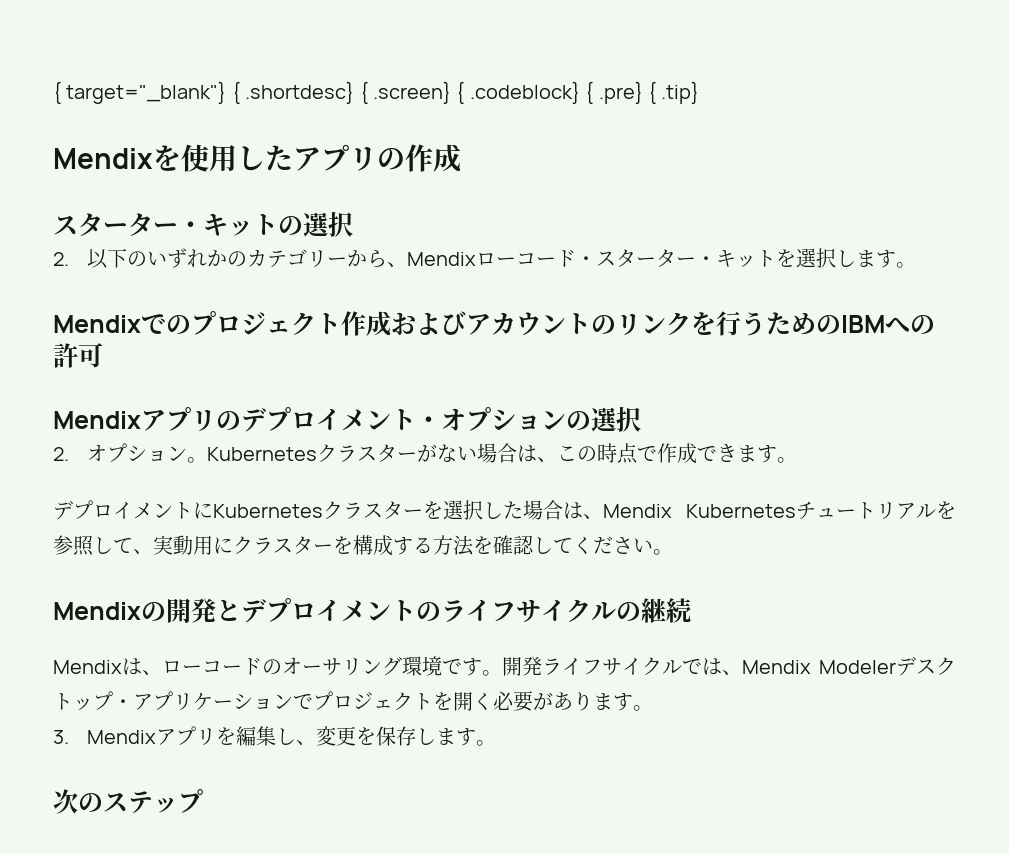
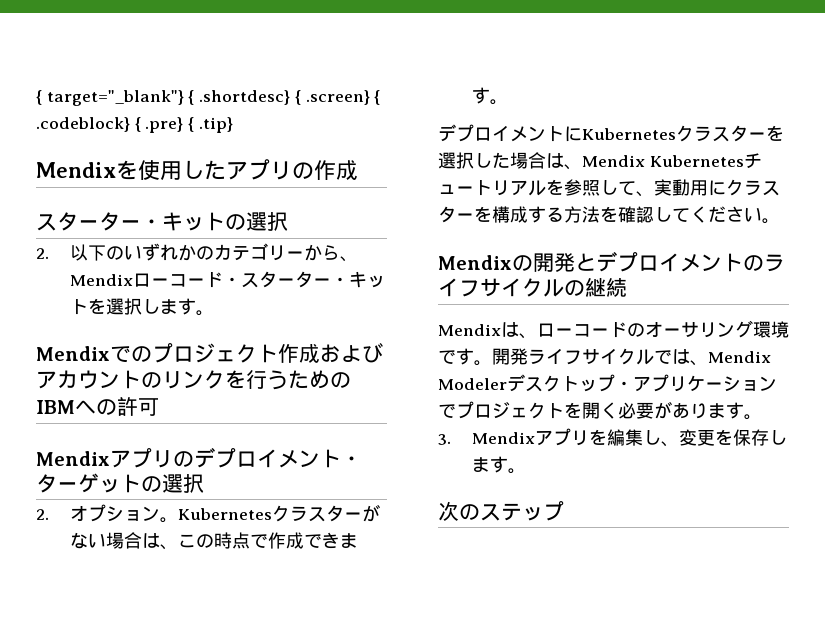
[441,407,566,431] オプション -> [36,473,141,493] ターゲット

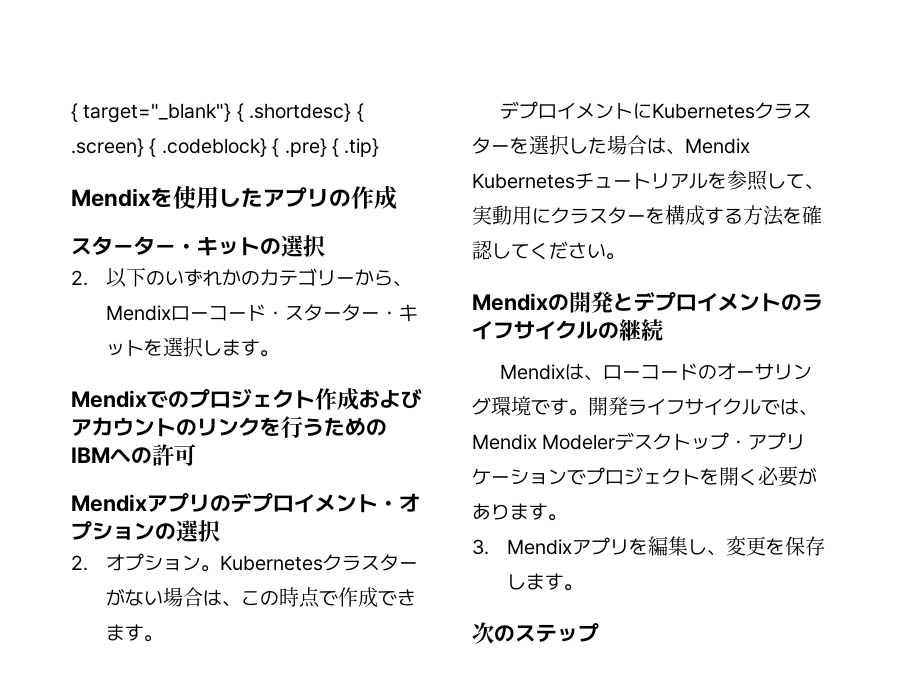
[36,473,141,493] ターゲット -> [399,493,420,512] [71,521,155,540] オプション

